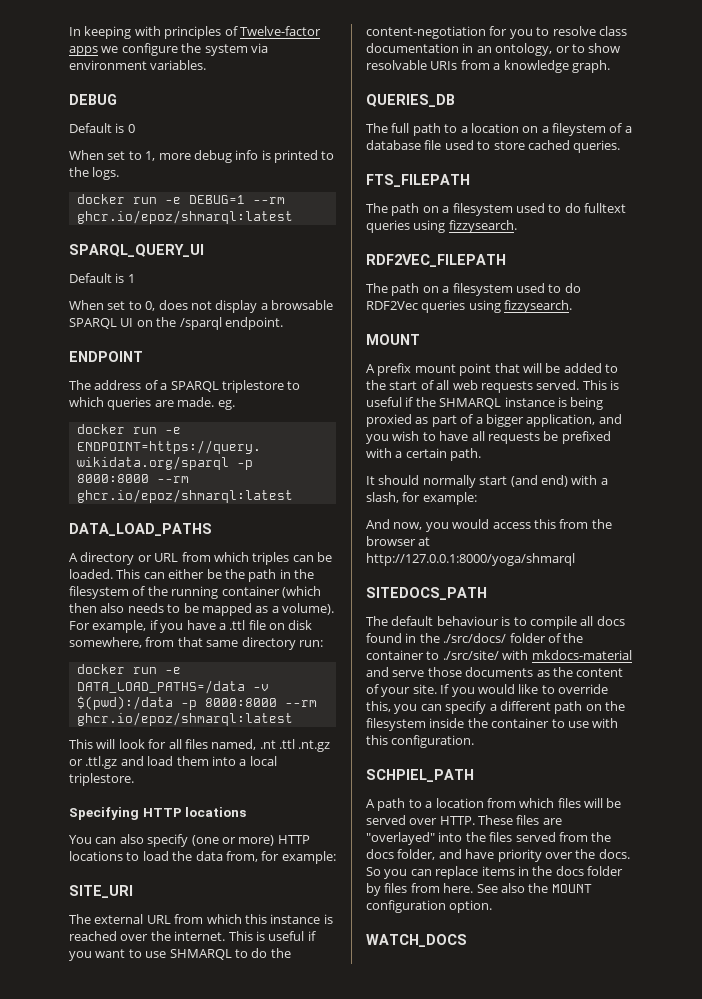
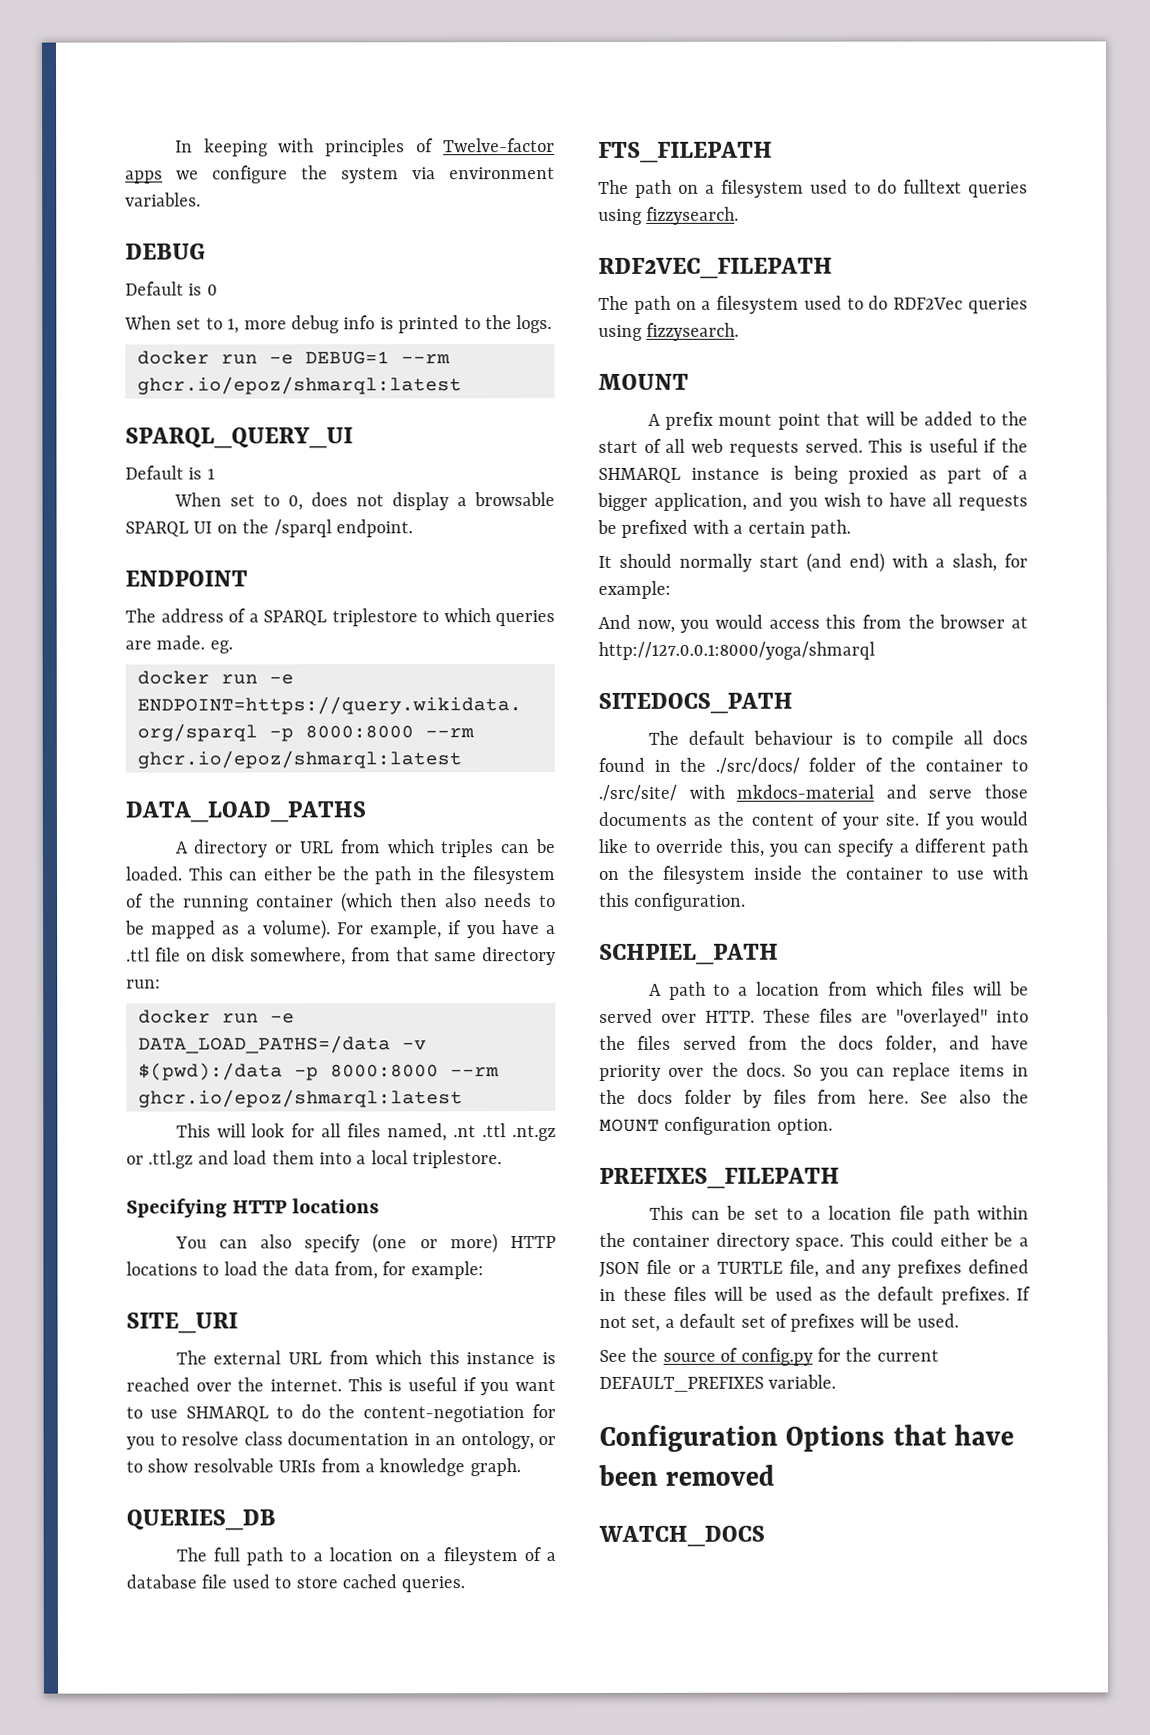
(493, 906) none -> [599,1167,840,1189] [648,1205,1029,1224] [599,1232,1029,1251] [599,1259,1029,1278] [599,1286,1031,1305] [599,1313,959,1332] [599,1347,939,1366] [599,1374,837,1392] [599,1424,1015,1452] [598,1464,776,1486] // PREFIXES_FILEPATH // This can be set to a location file path within the container directory space. This could either be a JSON file or a TURTLE file, and any prefixes defined in these files will be used as the default prefixes. If not set, a default set of prefixes will be used. // See the source of config.py for the current DEFAULT_PREFIXES variable. // Configuration Options that have been removed

